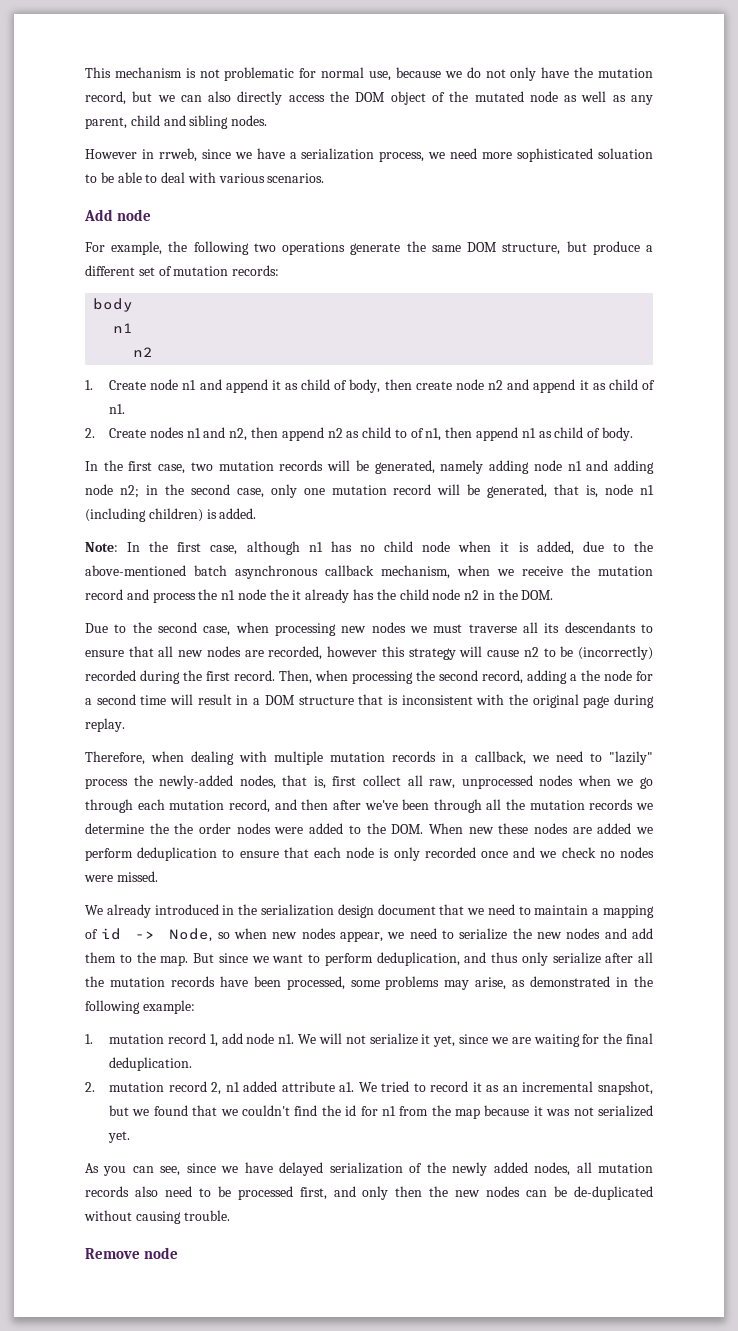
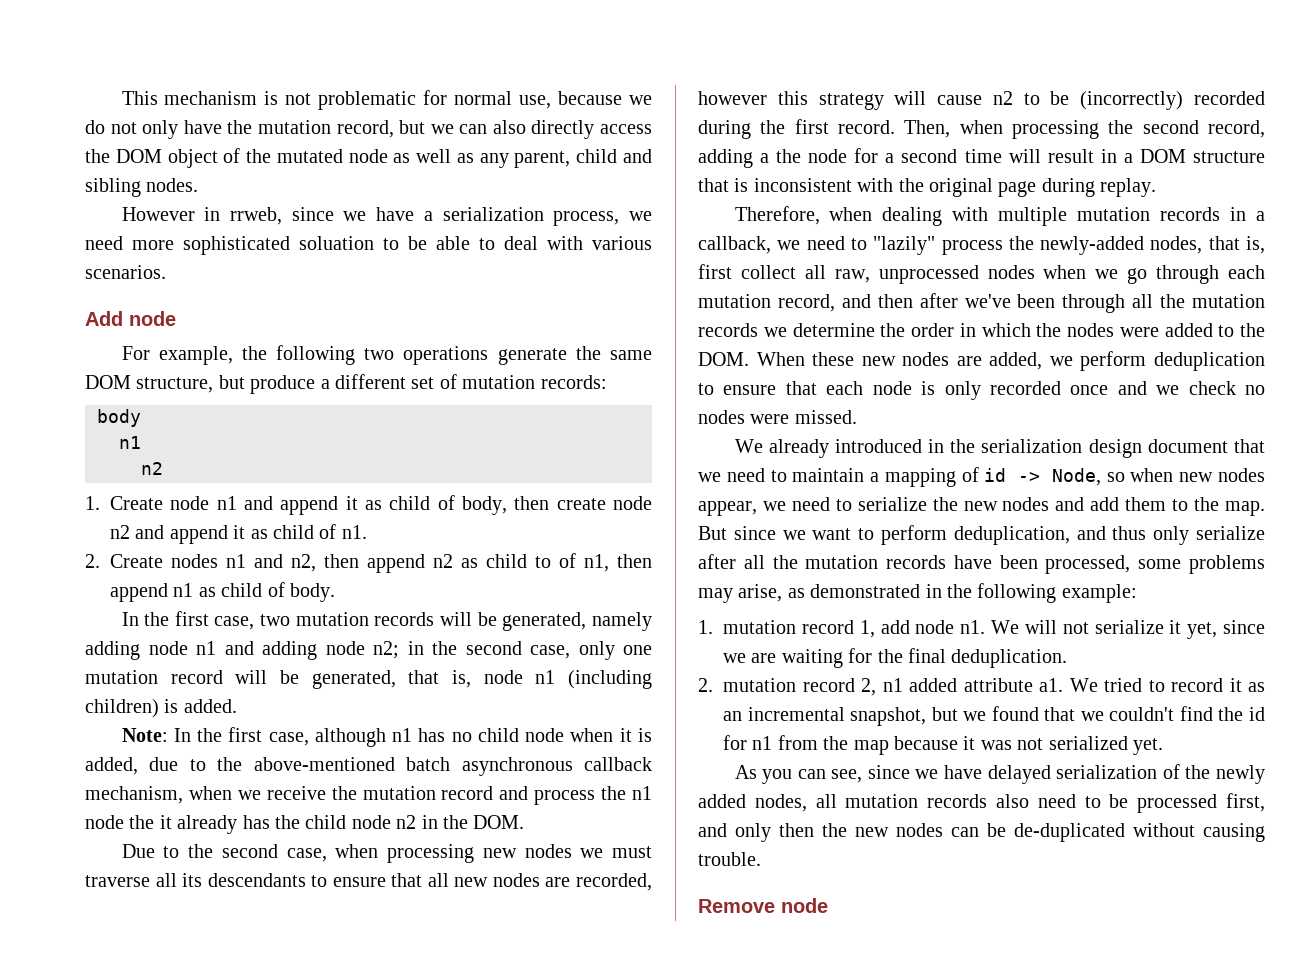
[174,823,232,834] the order -> [911,323,1062,337] order in which the
[468,823,632,834] new these nodes are added -> [812,352,1043,370] these new nodes are added,

